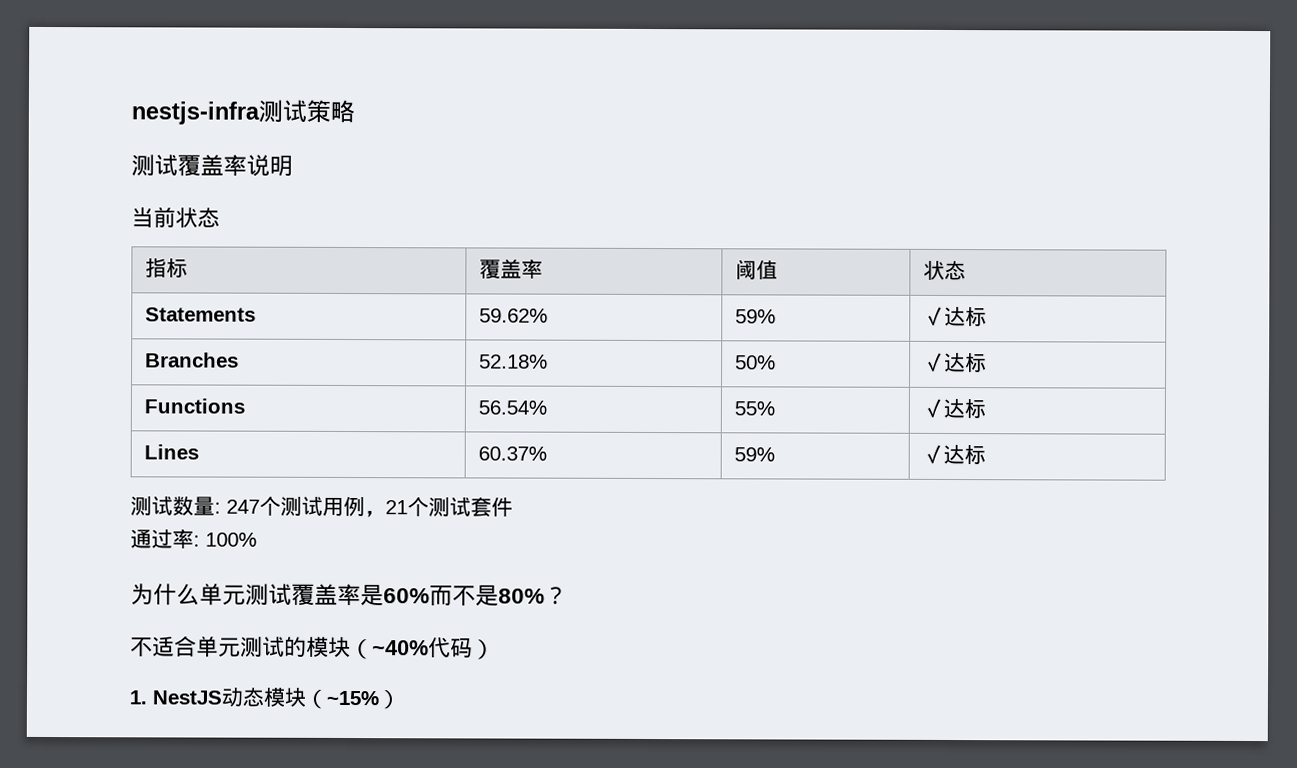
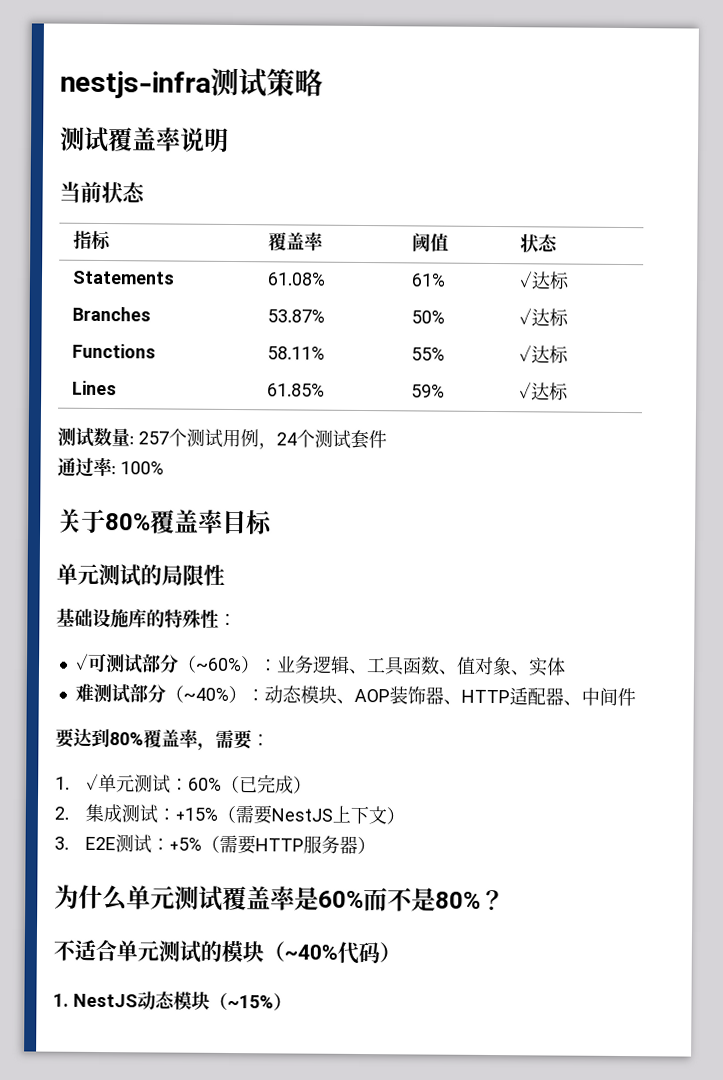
[478,308,548,323] [734,309,776,324] 59.62% | 59% -> [267,272,327,286] [411,273,447,287] 61.08% | 61%
[478,354,548,369] 52.18% -> [267,309,326,323] 53.87%
[477,400,547,415] 56.54% -> [267,346,326,360] 58.11%
[477,446,547,461] 60.37% -> [267,383,326,397] 61.85%
[226,499,260,514] 247 -> [138,431,169,445] 257
[385,500,408,515] 21 -> [276,432,297,446] 24
(257, 539) none -> [57,508,273,535] [56,563,225,587] [56,608,237,629] [74,652,566,677] [74,683,636,707] [55,728,270,751] [55,773,312,794] [54,803,405,825] [54,834,376,855] // 关于80%覆盖率目标 // 单元测试的局限性 // 基础设施库的特殊性： // ✓可测试部分（~60%）：业务逻辑、工具函数、值对象、实体 // 难测试部分（~40%）：动态模块、AOP装饰器、HTTP适配器、中间件 // 要达到80%覆盖率，需要： // 1. ✓单元测试：60%（已完成） // 2.集成测试：+15%（需要NestJS上下文） // 3. E2E测试：+5%（需要HTTP服务器）

